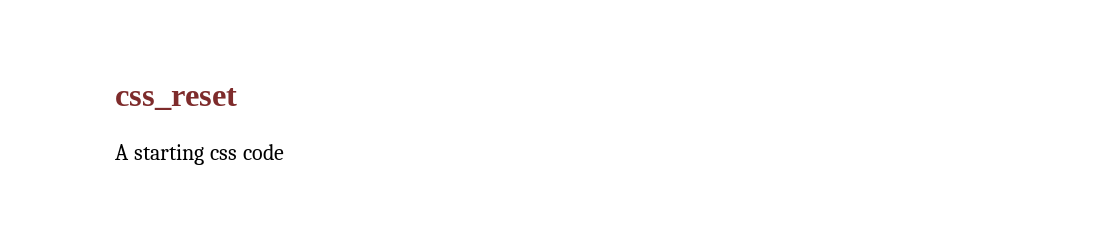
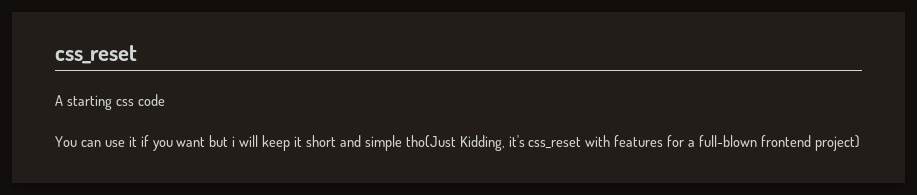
(284, 152) none -> [55,135,860,151] // You can use it if you want but i will keep it short and simple tho(Just Kidding, it's css_reset with features for a full-blown frontend project)

